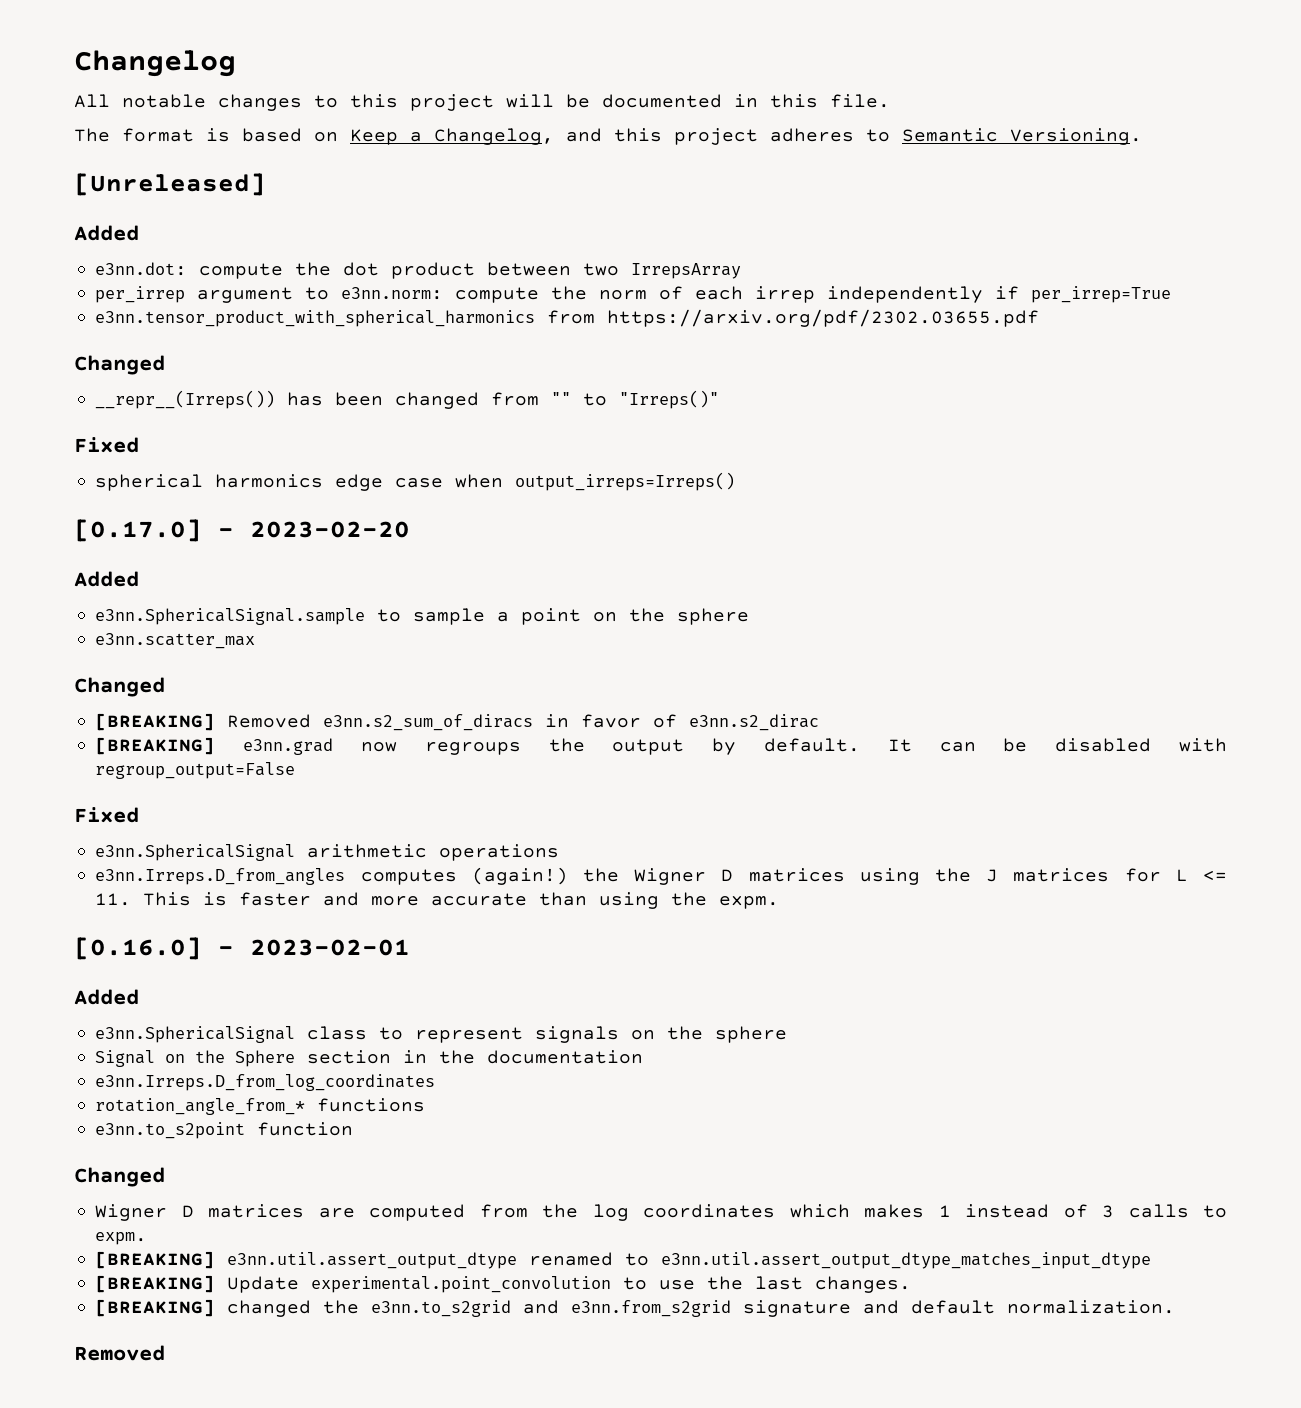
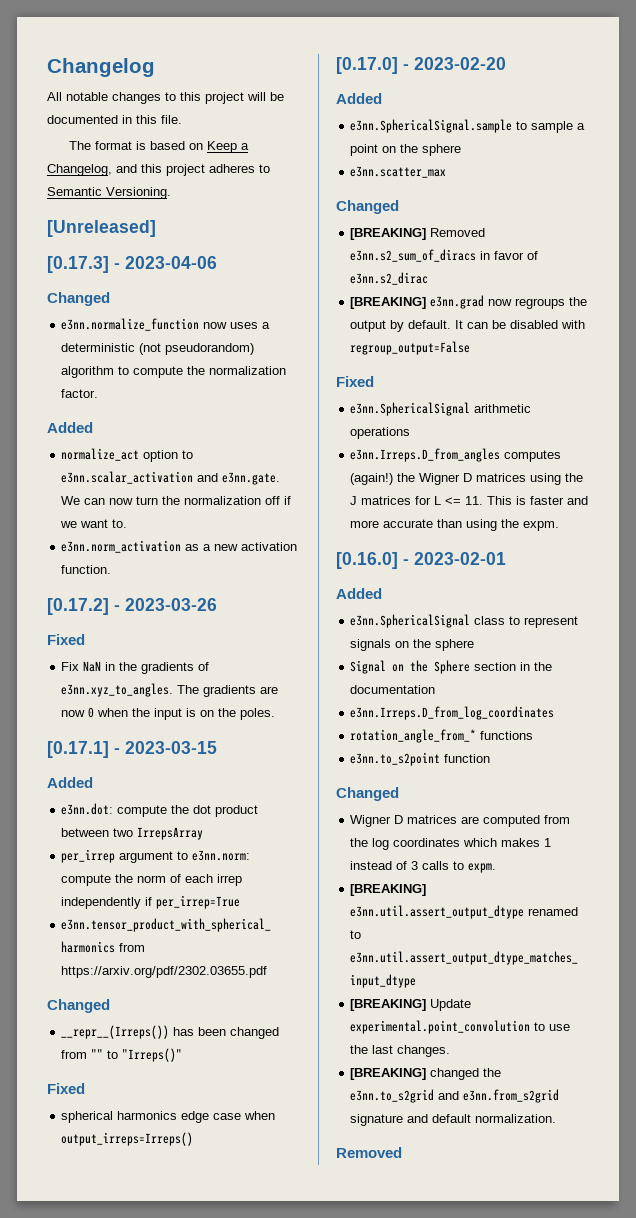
(266, 184) none -> [47,256,217,273] [47,292,110,306] [61,318,271,331] [61,343,255,355] [61,366,287,378] [61,389,99,398] [47,422,93,433] [61,448,194,462] [61,471,281,485] [61,496,292,505] [60,519,128,528] [61,540,298,553] [61,565,112,574] [47,598,217,615] [47,634,85,645] [61,661,210,674] [61,683,279,697] [61,707,276,720] [47,741,217,758] // [0.17.3] - 2023-04-06 // Changed // e3nn.normalize_function now uses a deterministic (not pseudorandom) algorithm to compute the normalization factor. // Added // normalize_act option to e3nn.scalar_activation and e3nn.gate. We can now turn the normalization off if we want to. // e3nn.norm_activation as a new activation function. // [0.17.2] - 2023-03-26 // Fixed // Fix NaN in the gradients of e3nn.xyz_to_angles. The gradients are now 0 when the input is on the poles. // [0.17.1] - 2023-03-15

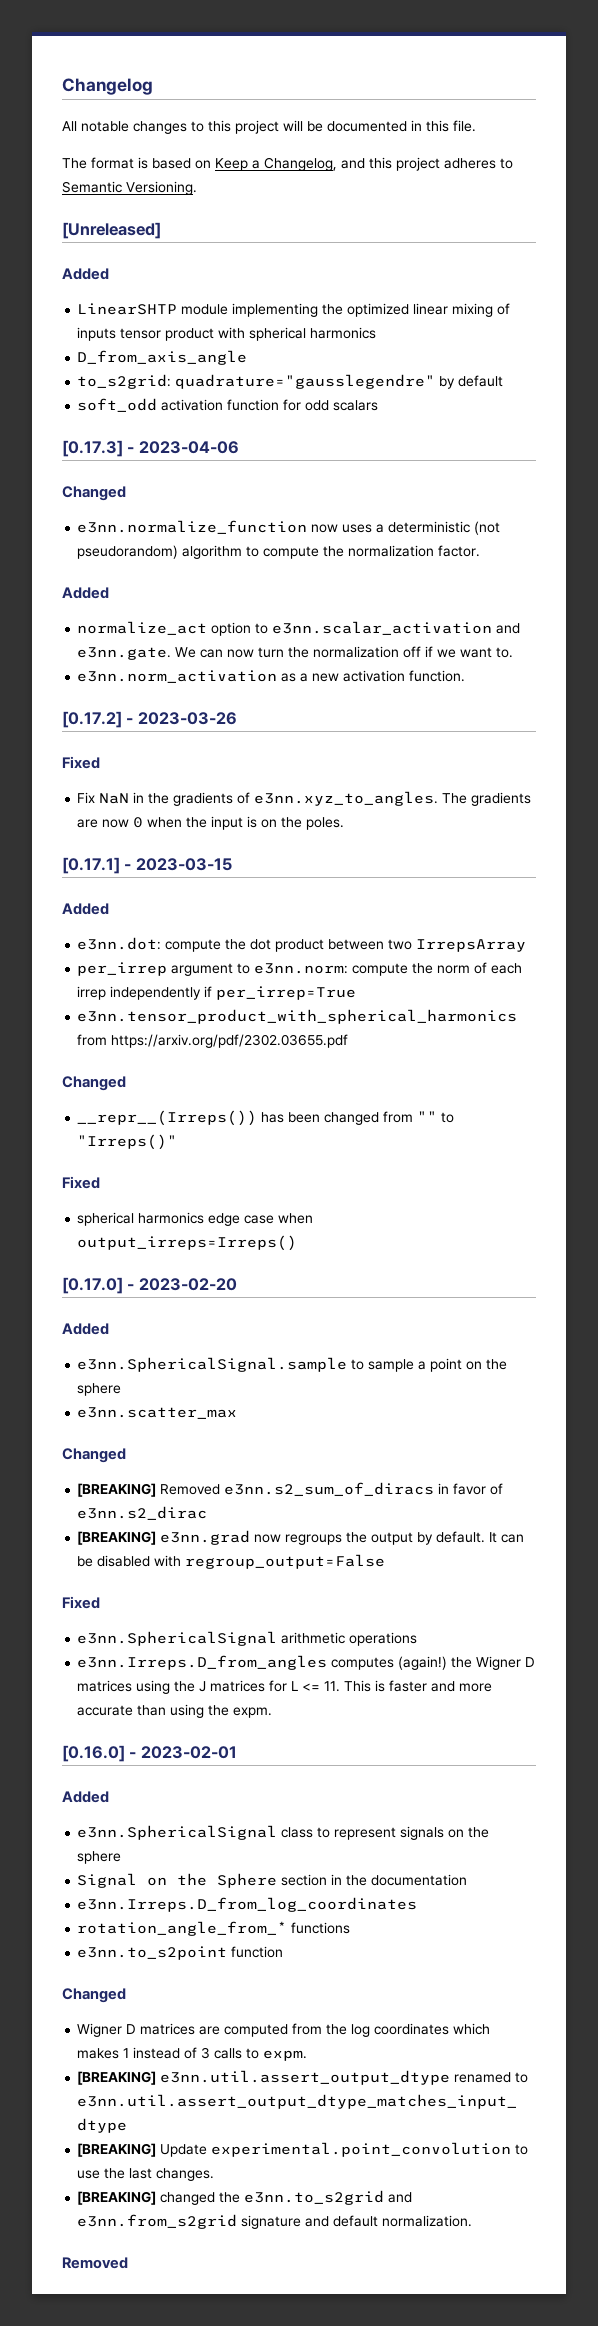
(156, 228) none -> [62,268,109,280] [77,303,511,317] [77,327,377,341] [77,350,248,365] [77,374,504,389] [77,398,379,412] // Added // LinearSHTP module implementing the optimized linear mixing of inputs tensor product with spherical harmonics // D_from_axis_angle // to_s2grid: quadrature="gausslegendre" by default // soft_odd activation function for odd scalars

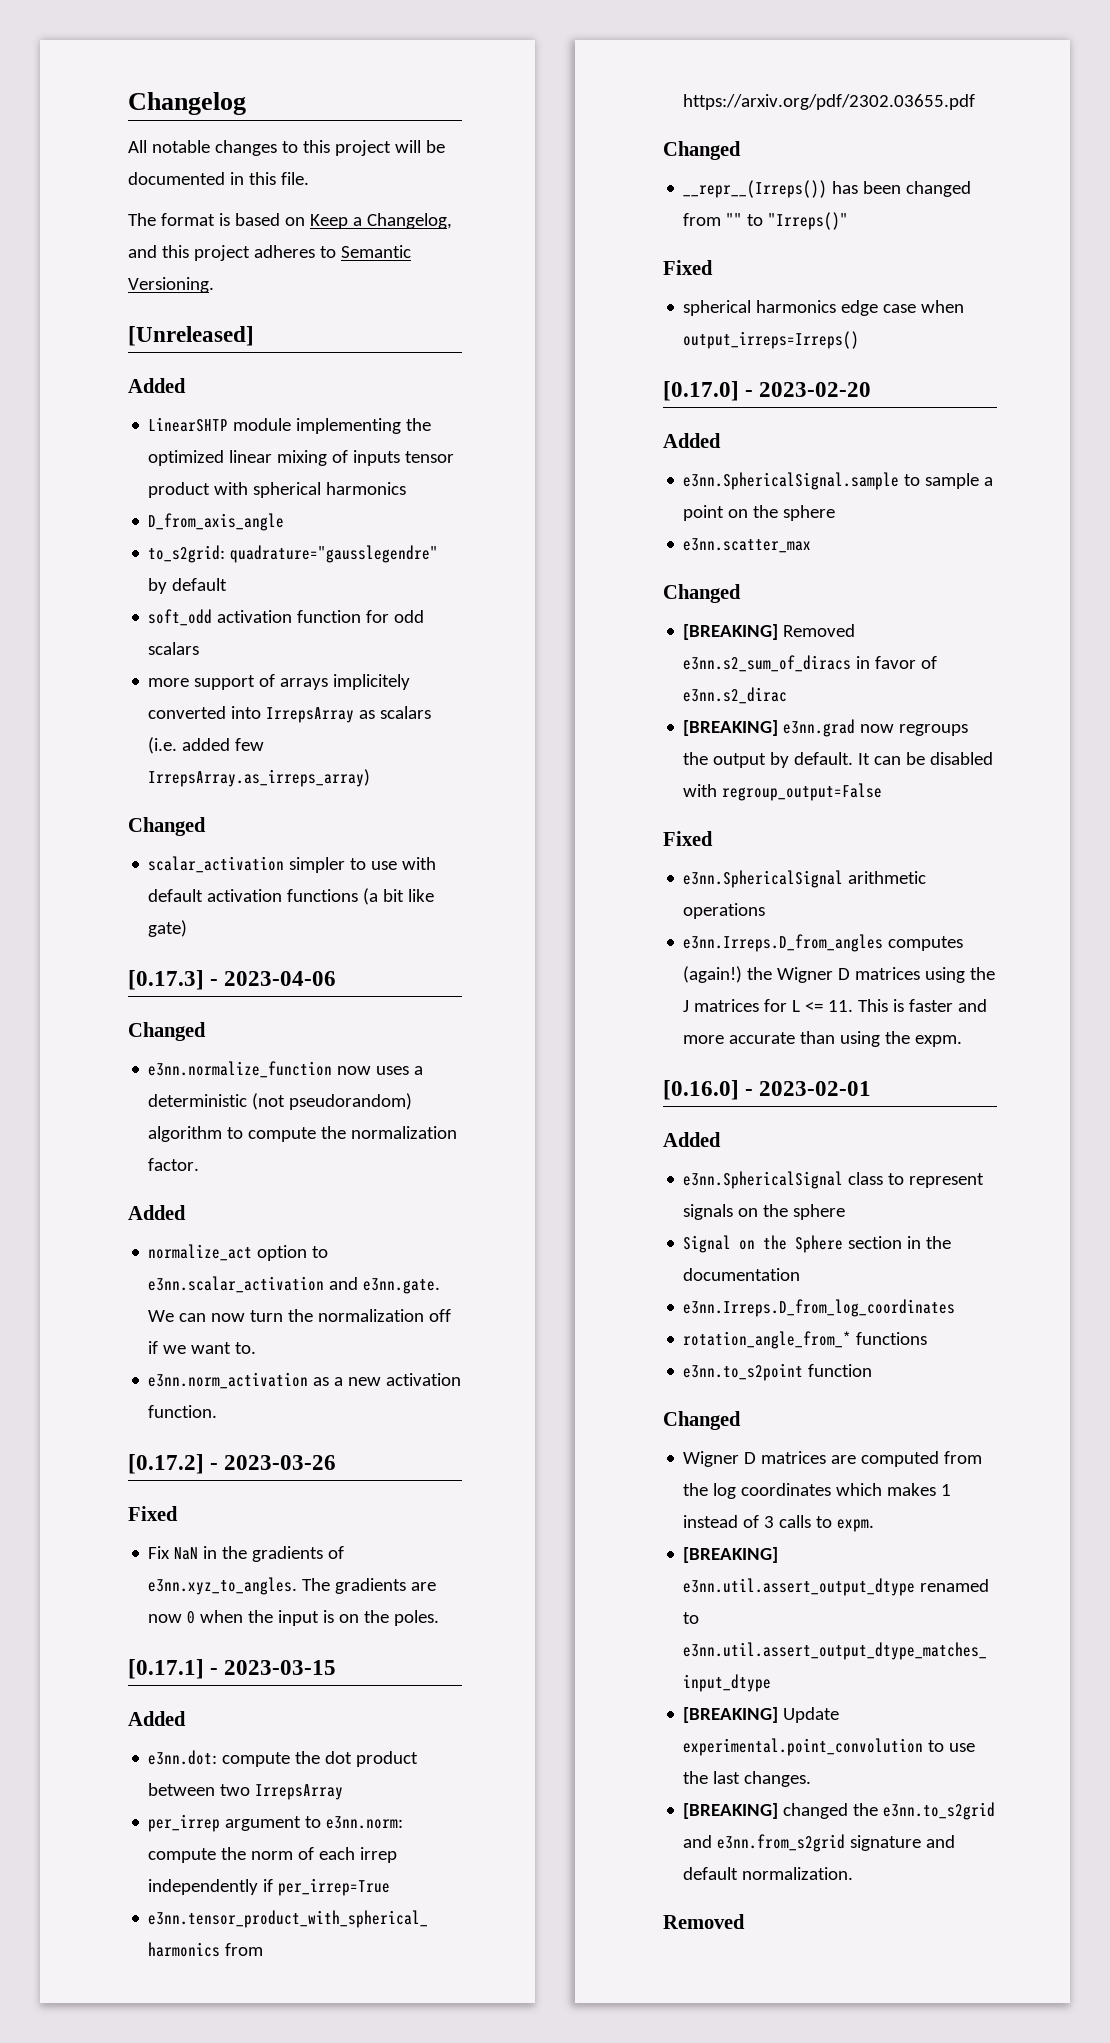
(379, 405) none -> [148,674,411,690] [148,706,432,723] [148,737,265,754] [148,769,371,787] [128,817,206,836] [148,856,437,873] [148,888,435,905] [148,920,188,937] // more support of arrays implicitely converted into IrrepsArray as scalars (i.e. added few IrrepsArray.as_irreps_array) // Changed // scalar_activation simpler to use with default activation functions (a bit like gate)

